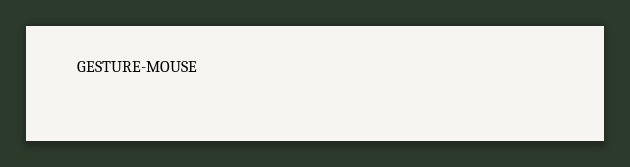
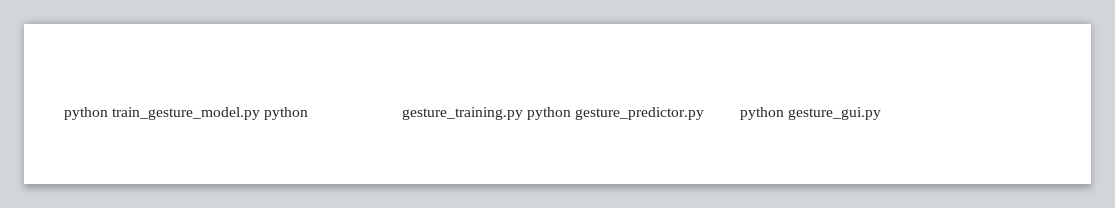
[77,61,197,72] GESTURE-MOUSE -> [64,107,882,120] python train_gesture_model.py python gesture_training.py python gesture_predictor.py python gesture_gui.py

